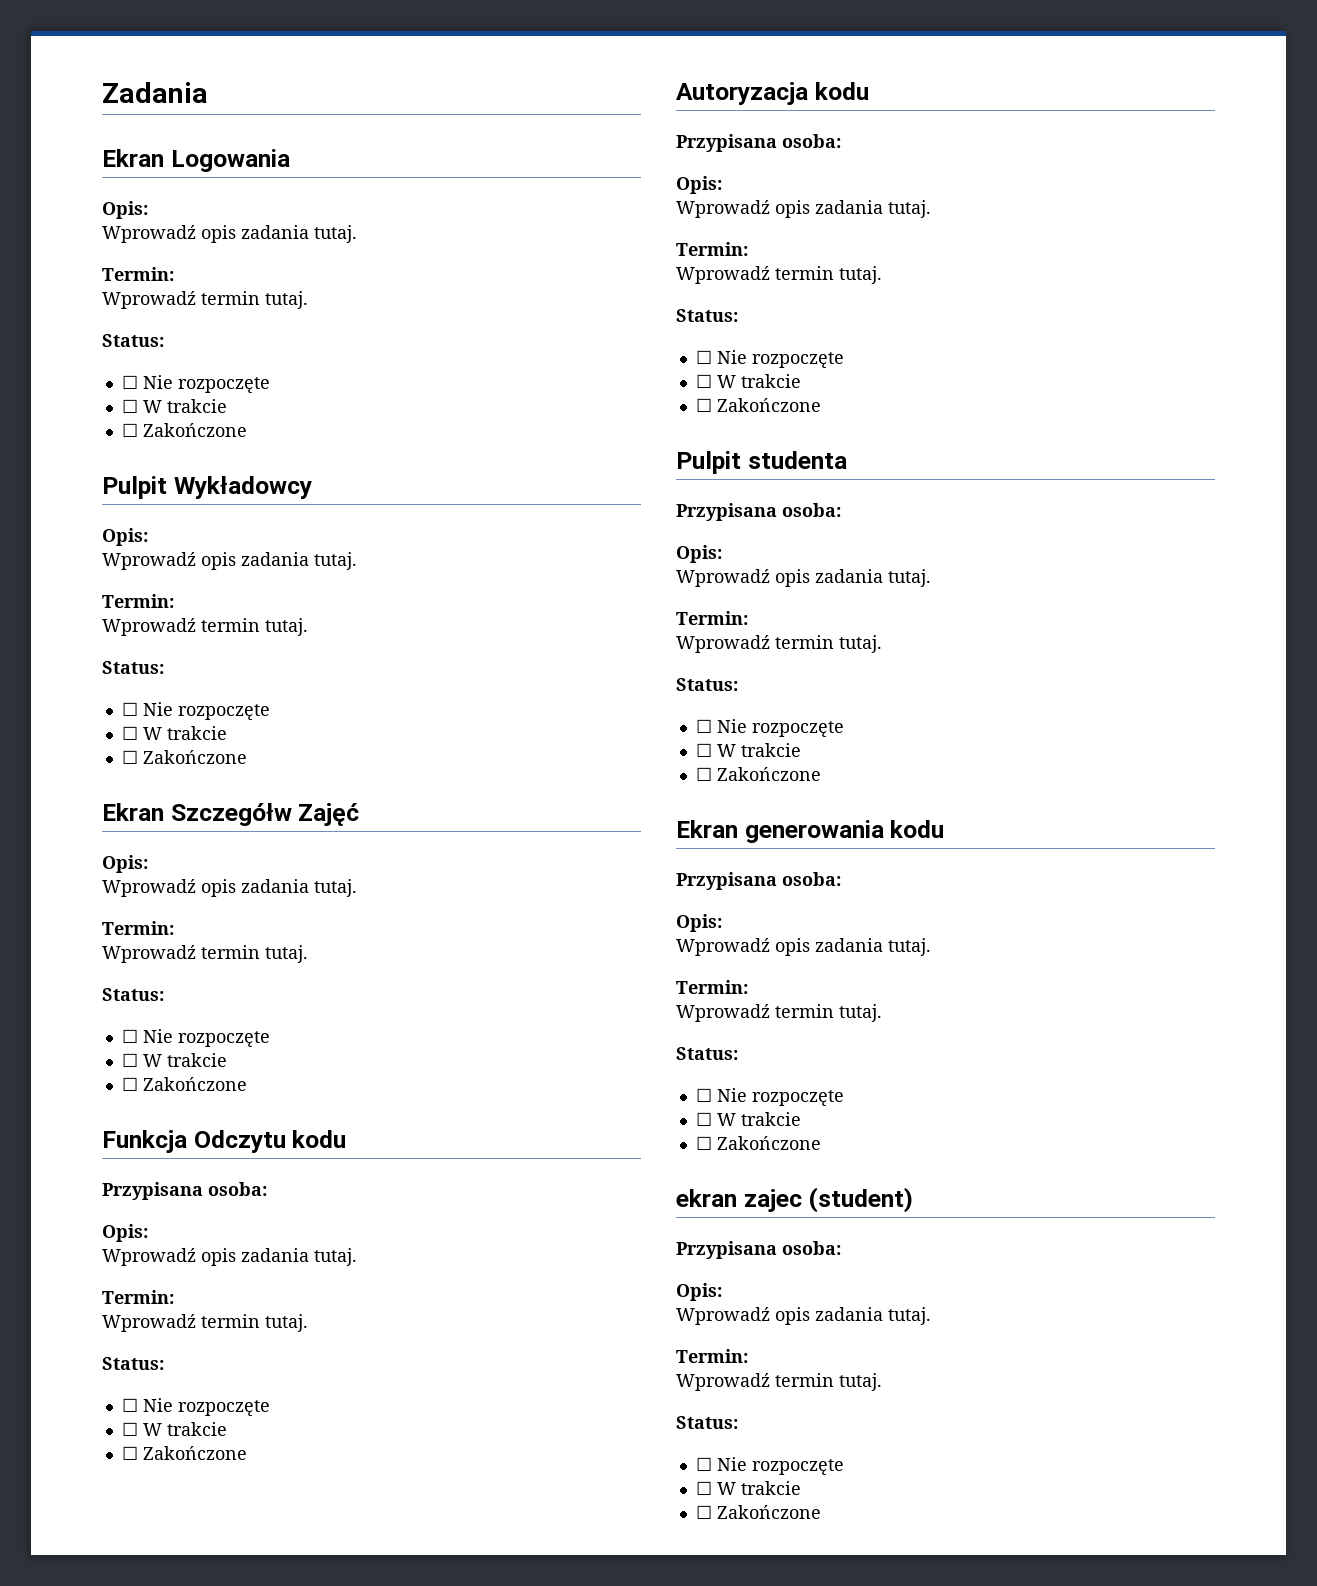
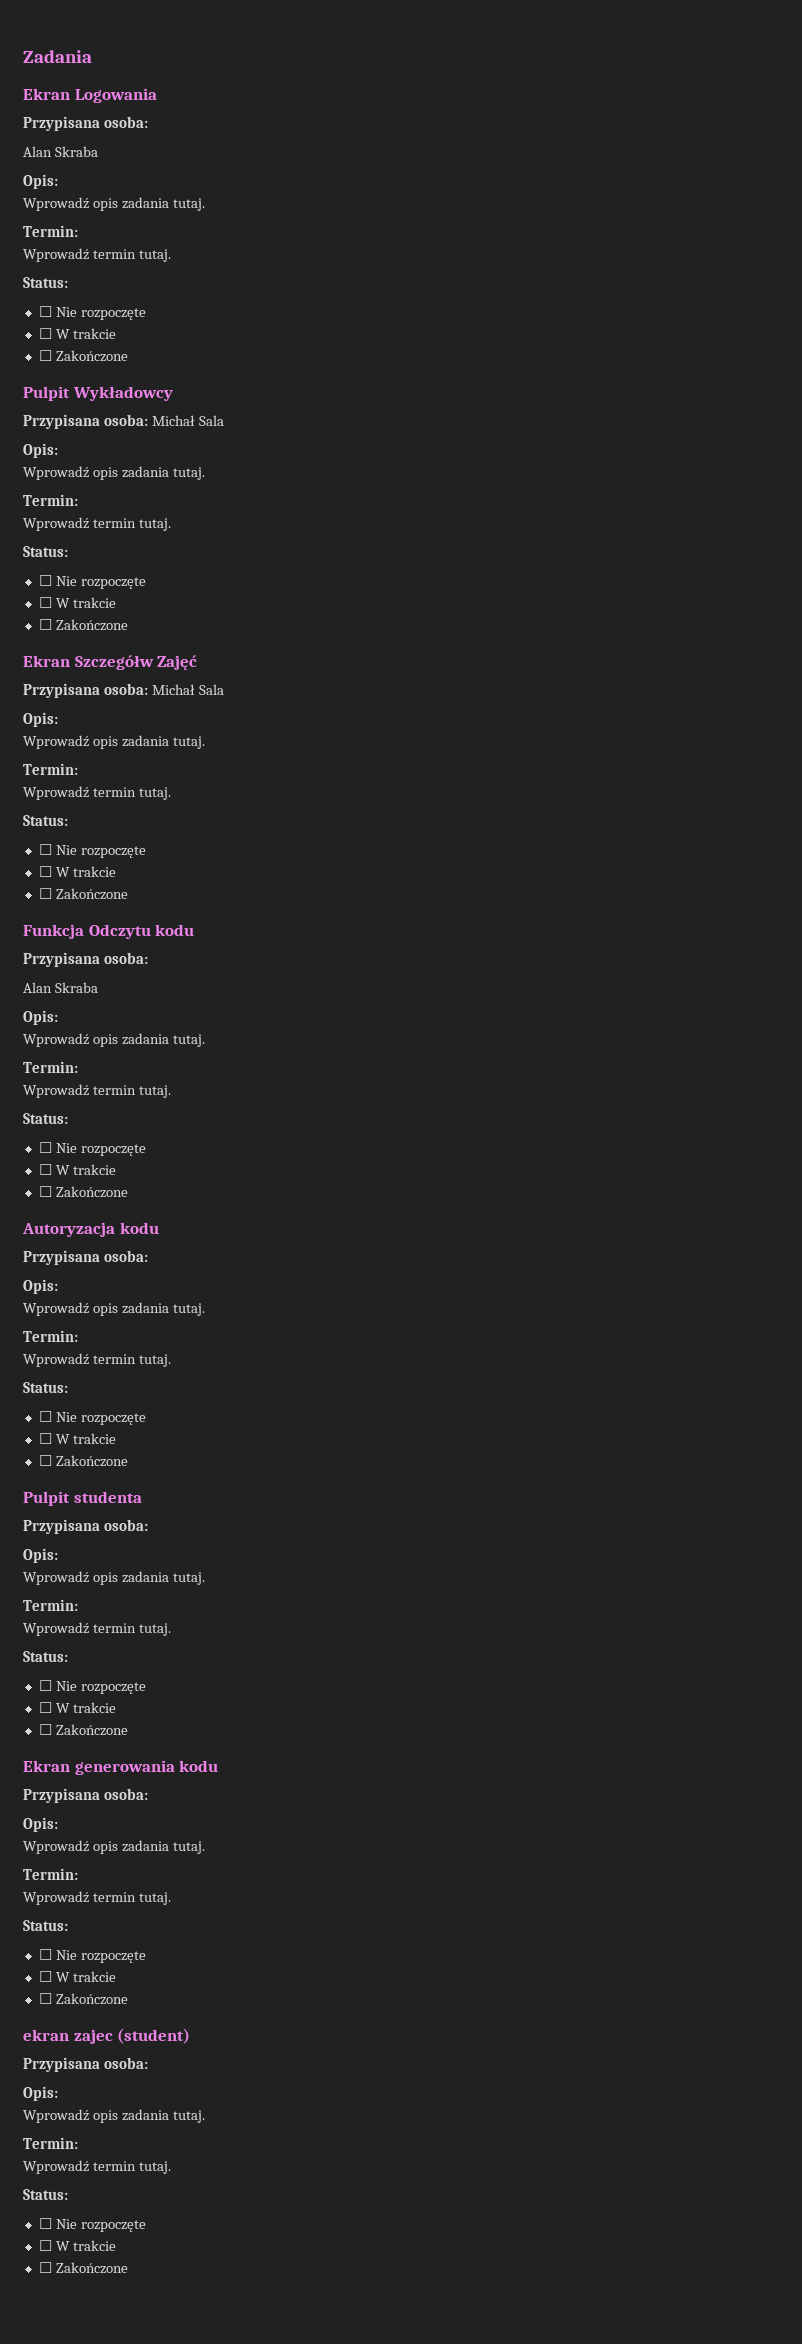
(290, 160) none -> [23,116,148,131] [23,146,98,157] // Przypisana osoba: // Alan Skraba
(312, 487) none -> [23,414,224,429] // Przypisana osoba: Michał Sala
(360, 814) none -> [23,683,224,698] // Przypisana osoba: Michał Sala
(267, 1189) none -> [23,982,98,993] // Alan Skraba

